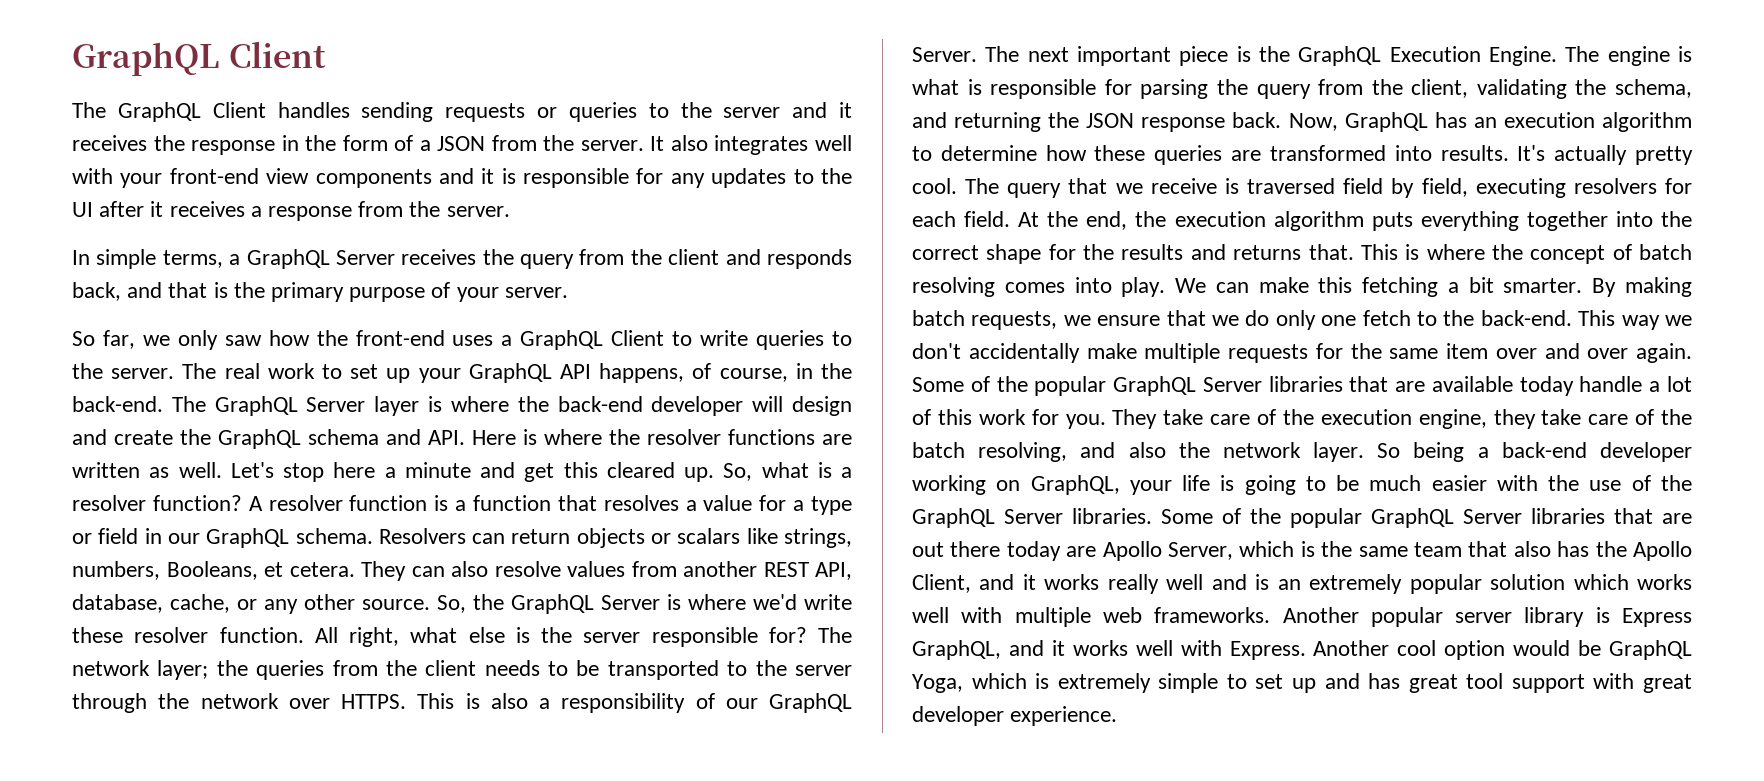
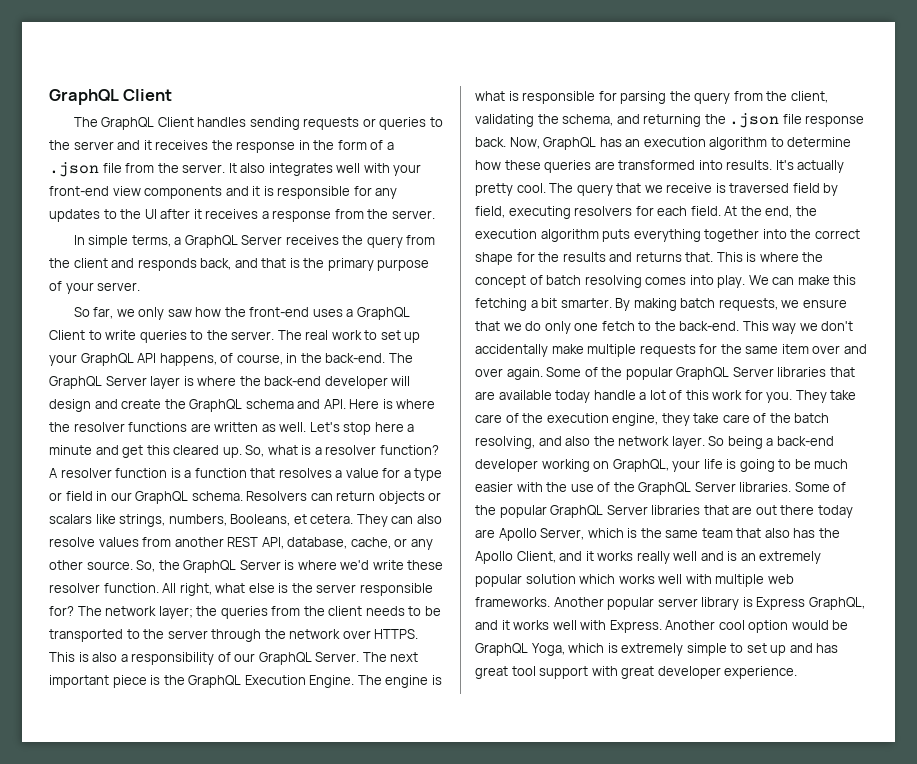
[437,136,486,151] JSON -> [49,162,122,177] .json file
[1086,113,1135,128] JSON -> [729,113,802,128] .json file

